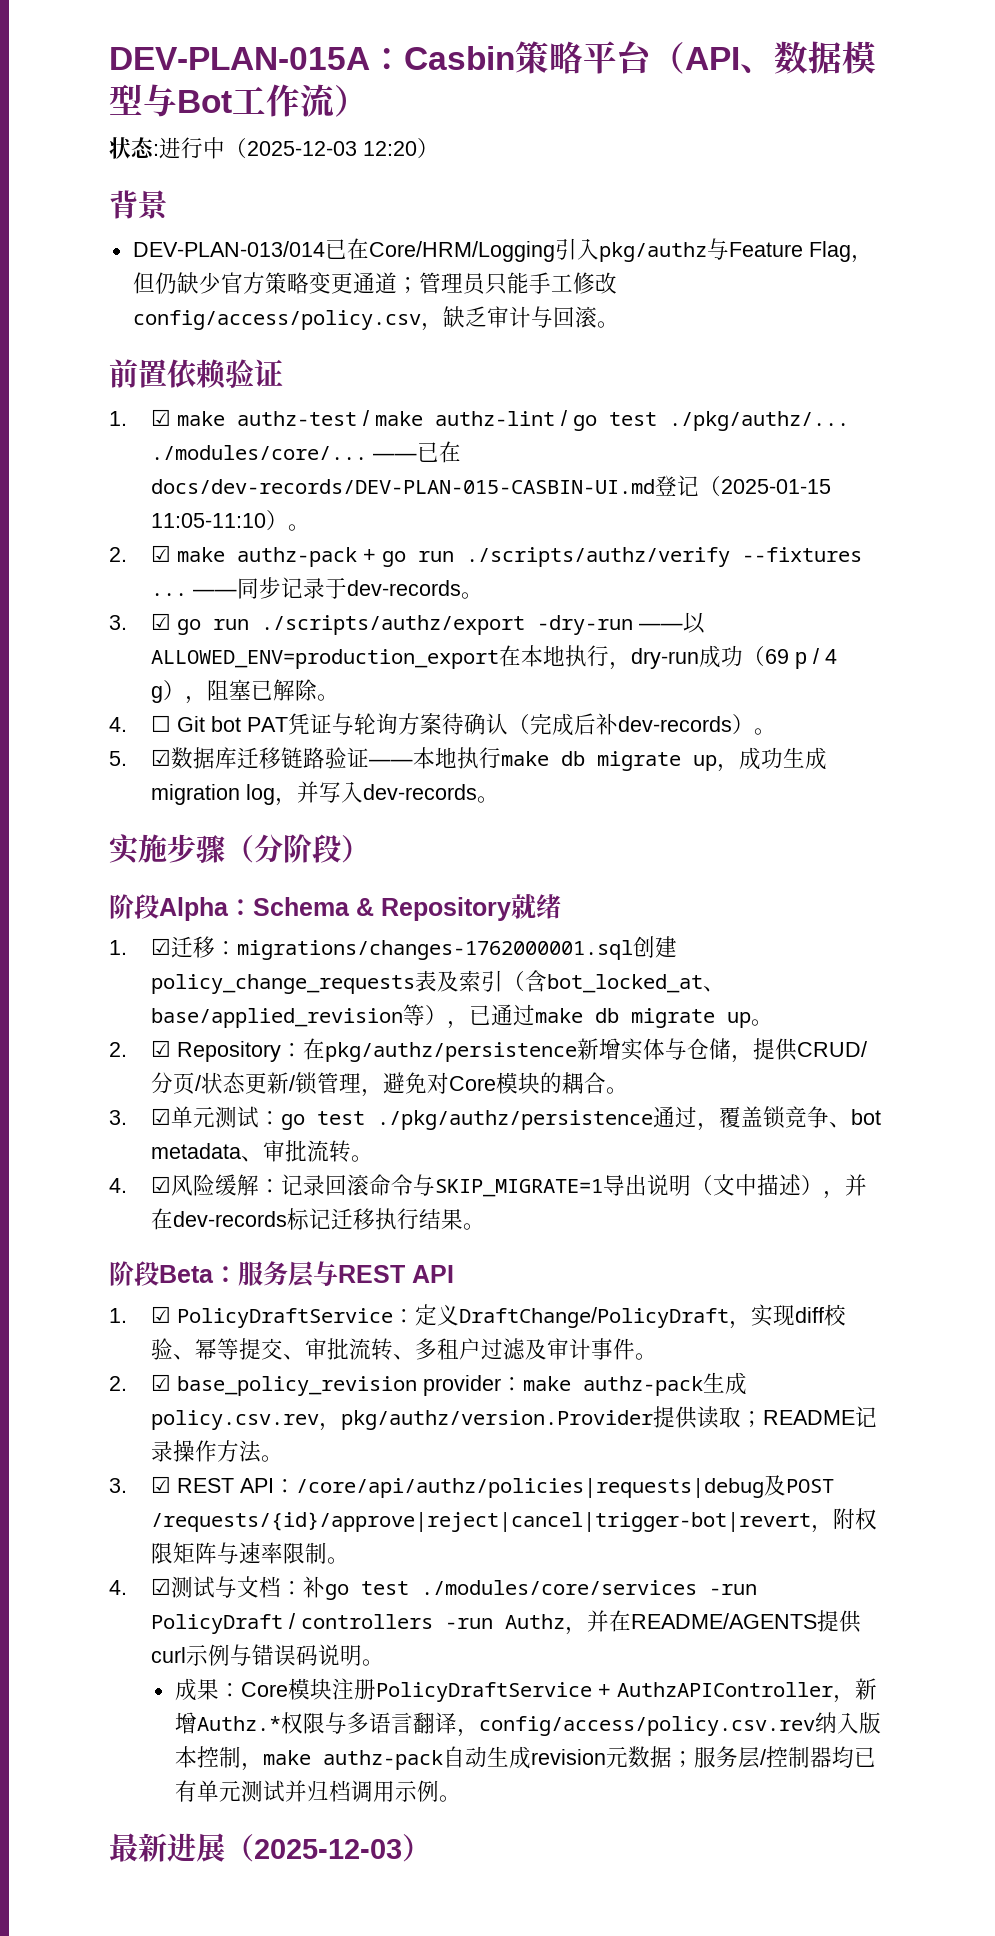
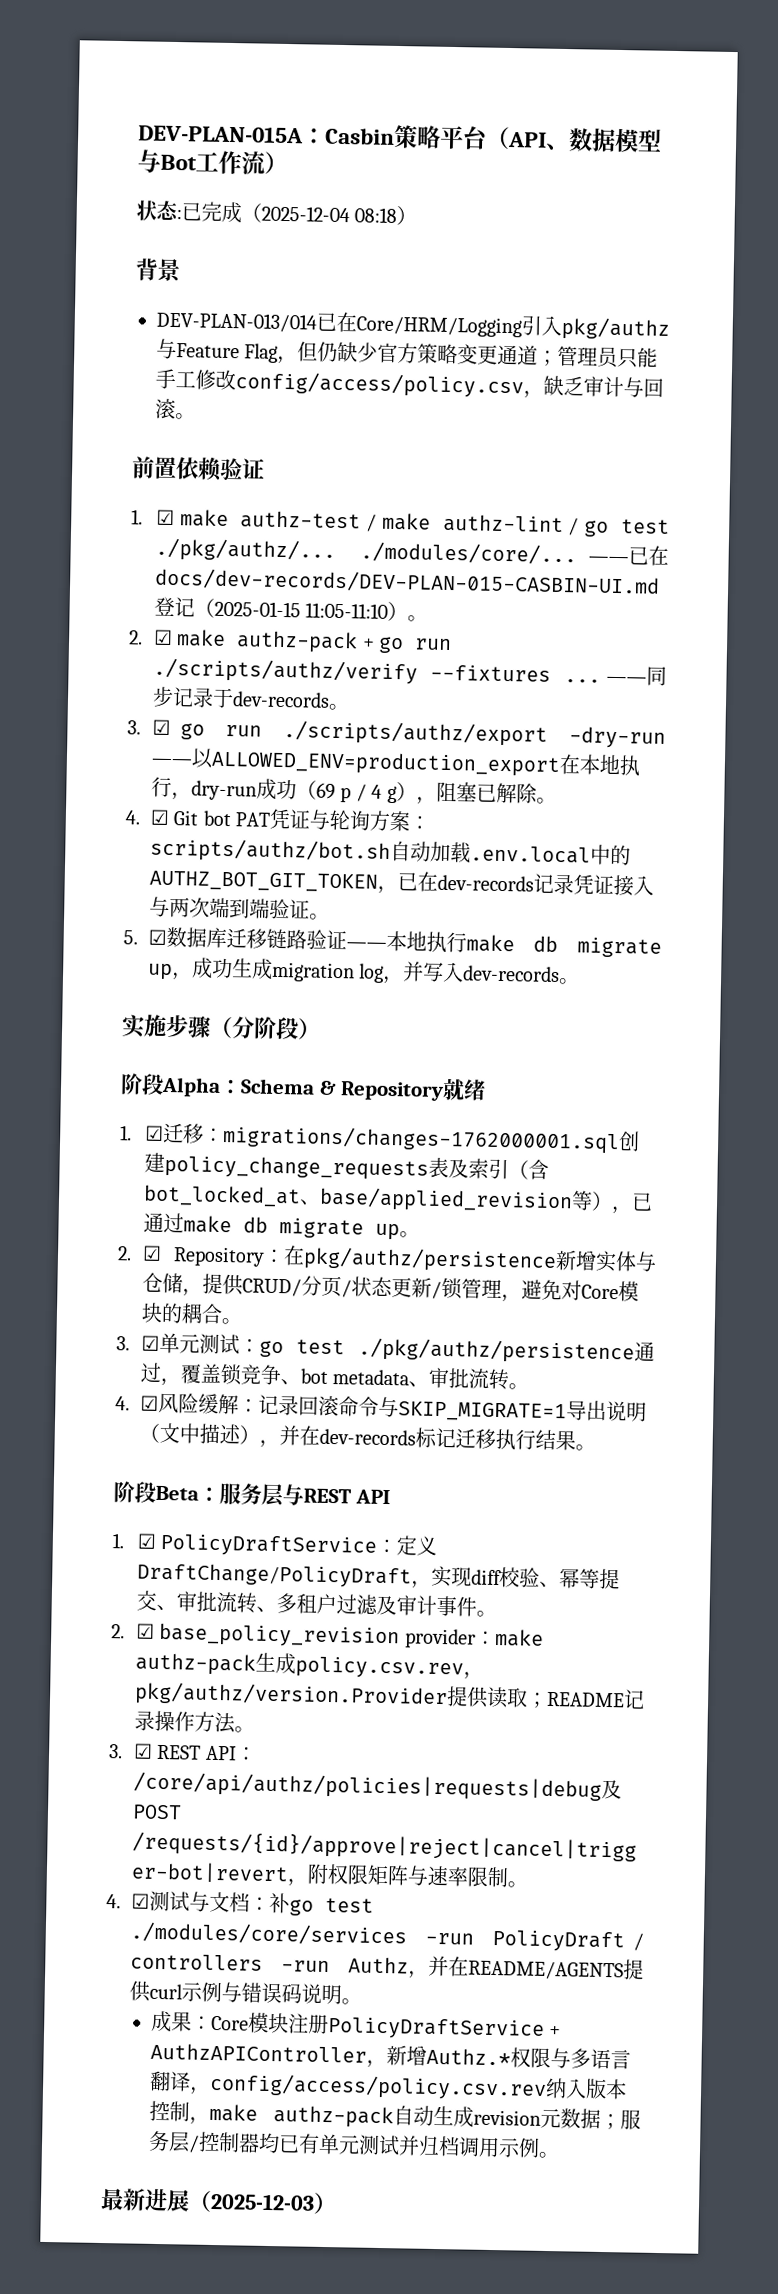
[159,137,417,159] 进行中（2025-12-03 12:20 -> [181,201,398,224] 已完成（2025-12-04 08:18
[151,715,172,732] ☐ -> [149,809,170,825] ☑
[442,713,755,736] 待确认（完成后补dev-records） -> [409,815,431,830] [149,837,631,866] [148,870,654,897] [148,896,310,920] ：scripts/authz/bot.sh自动加载.env.local中的AUTHZ_BOT_GIT_TOKEN，已在dev-records记录凭证接入与两次端到端验证

